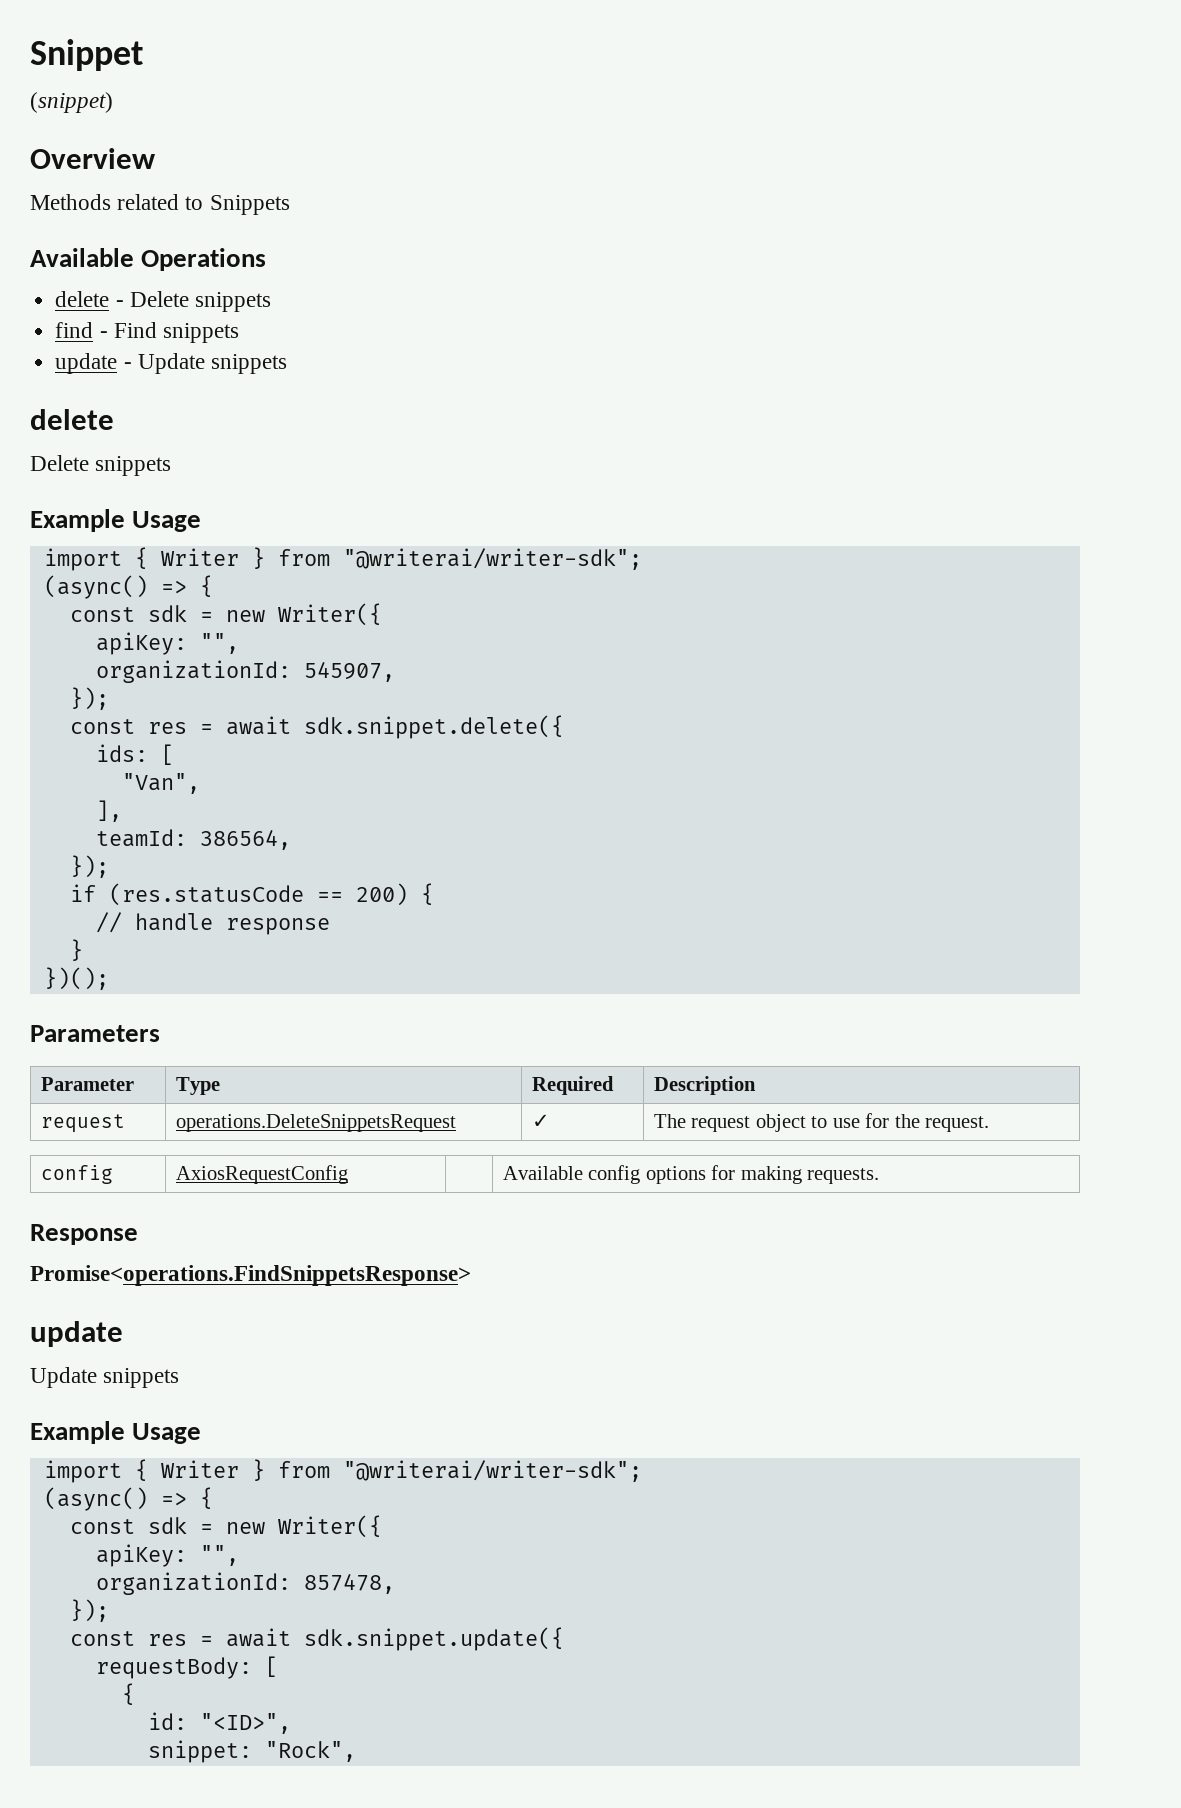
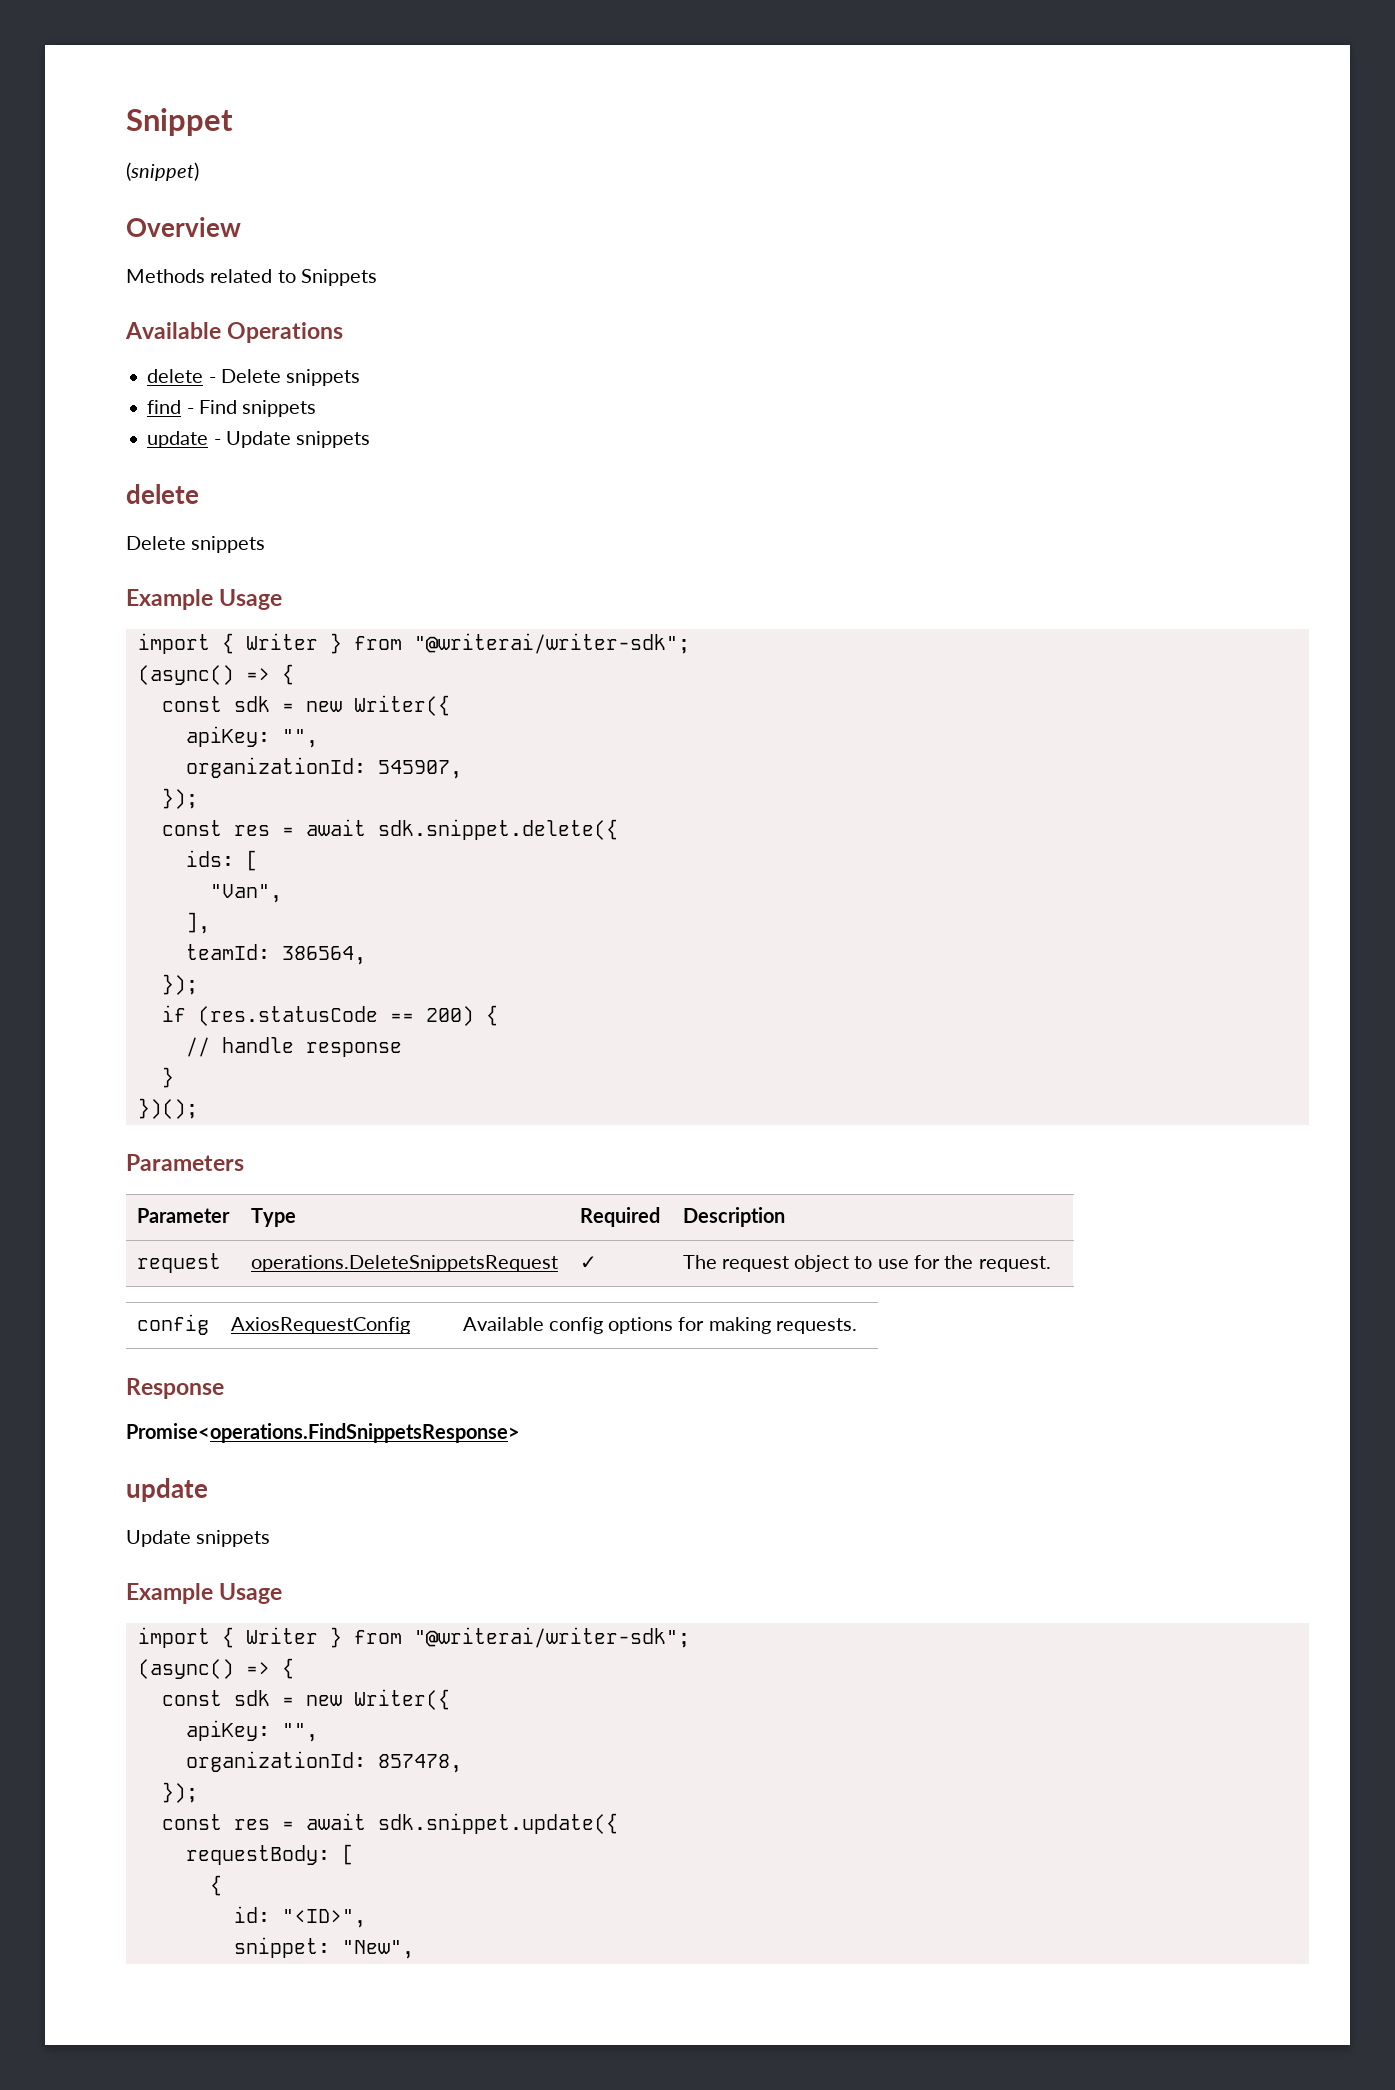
[264,1741,356,1762] "Rock", -> [341,1940,414,1959] "New",

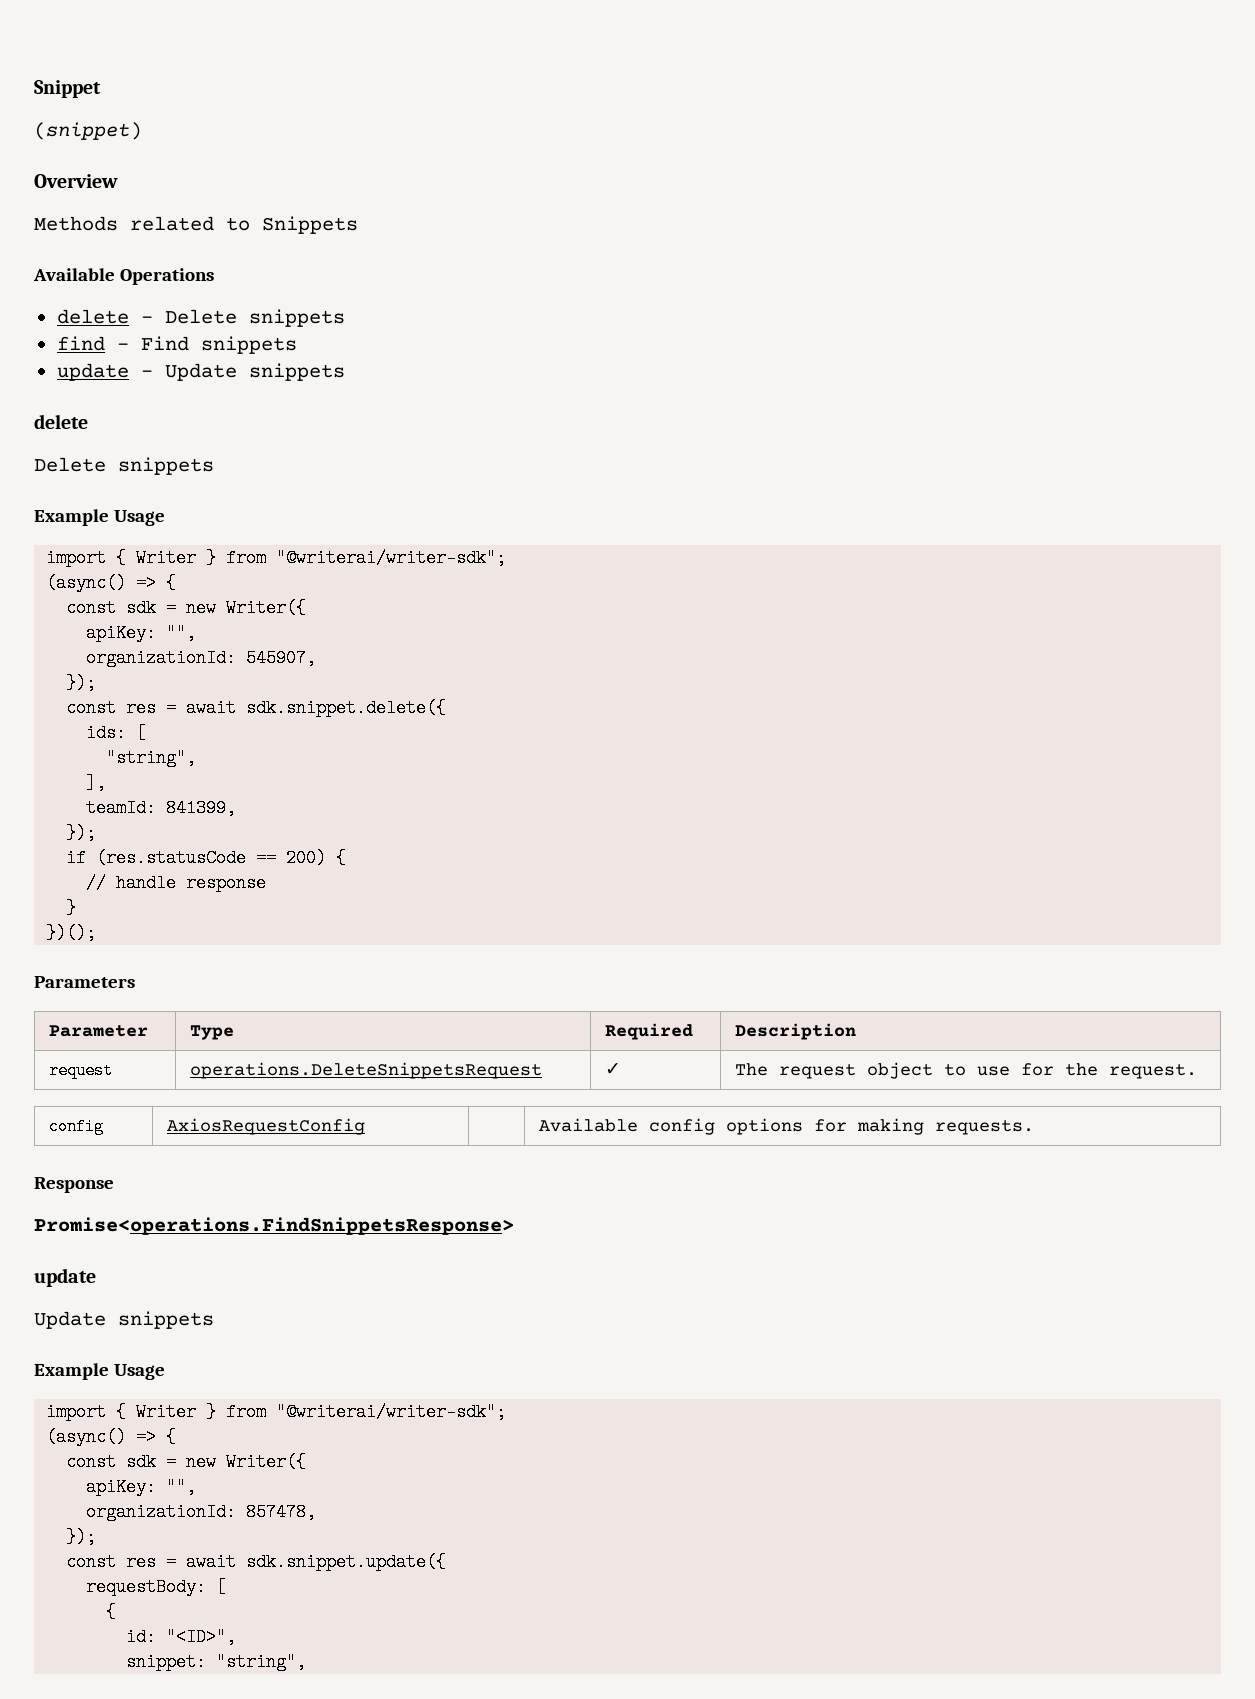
[209,884,282,903] "Van", -> [106,749,197,767] "string",
[281,946,366,965] 386564, -> [166,799,237,817] 841399,
[341,1940,414,1959] "New", -> [216,1653,307,1671] "string",

